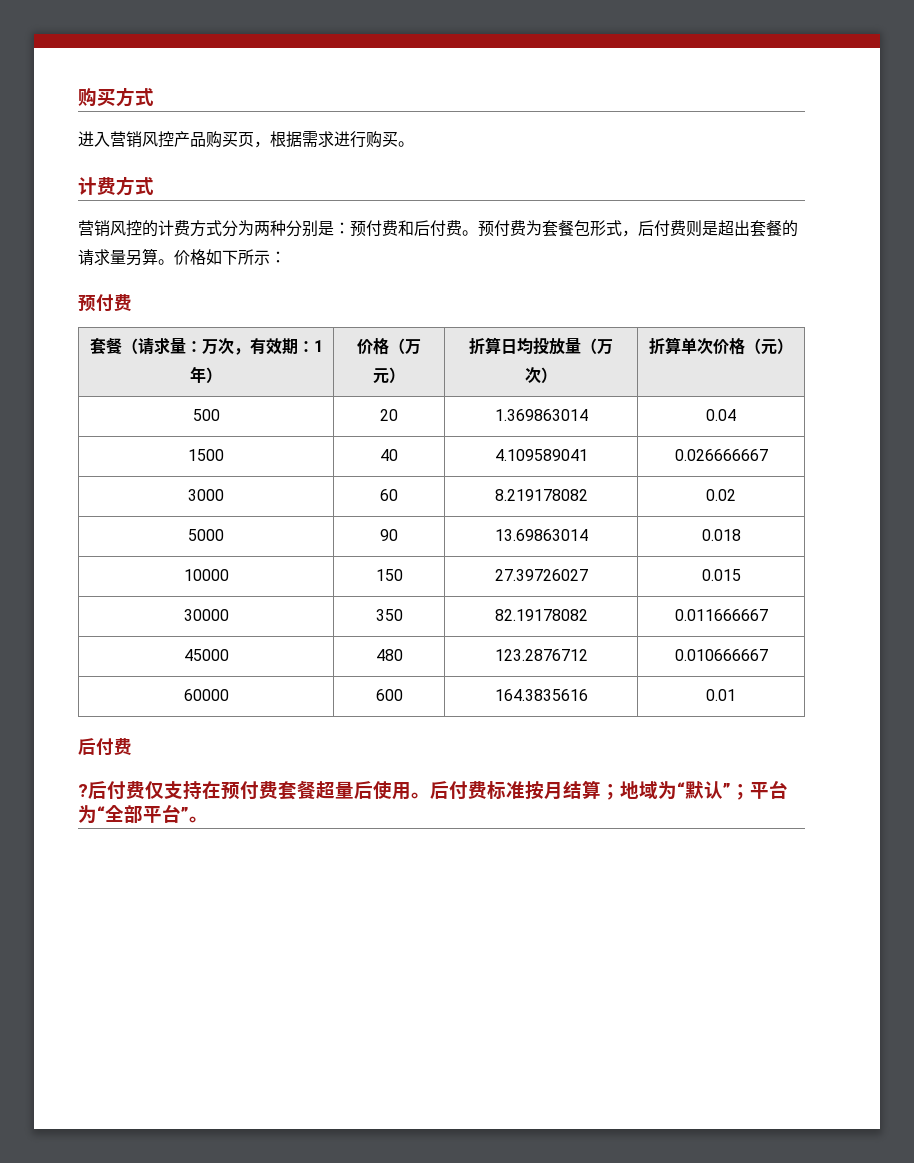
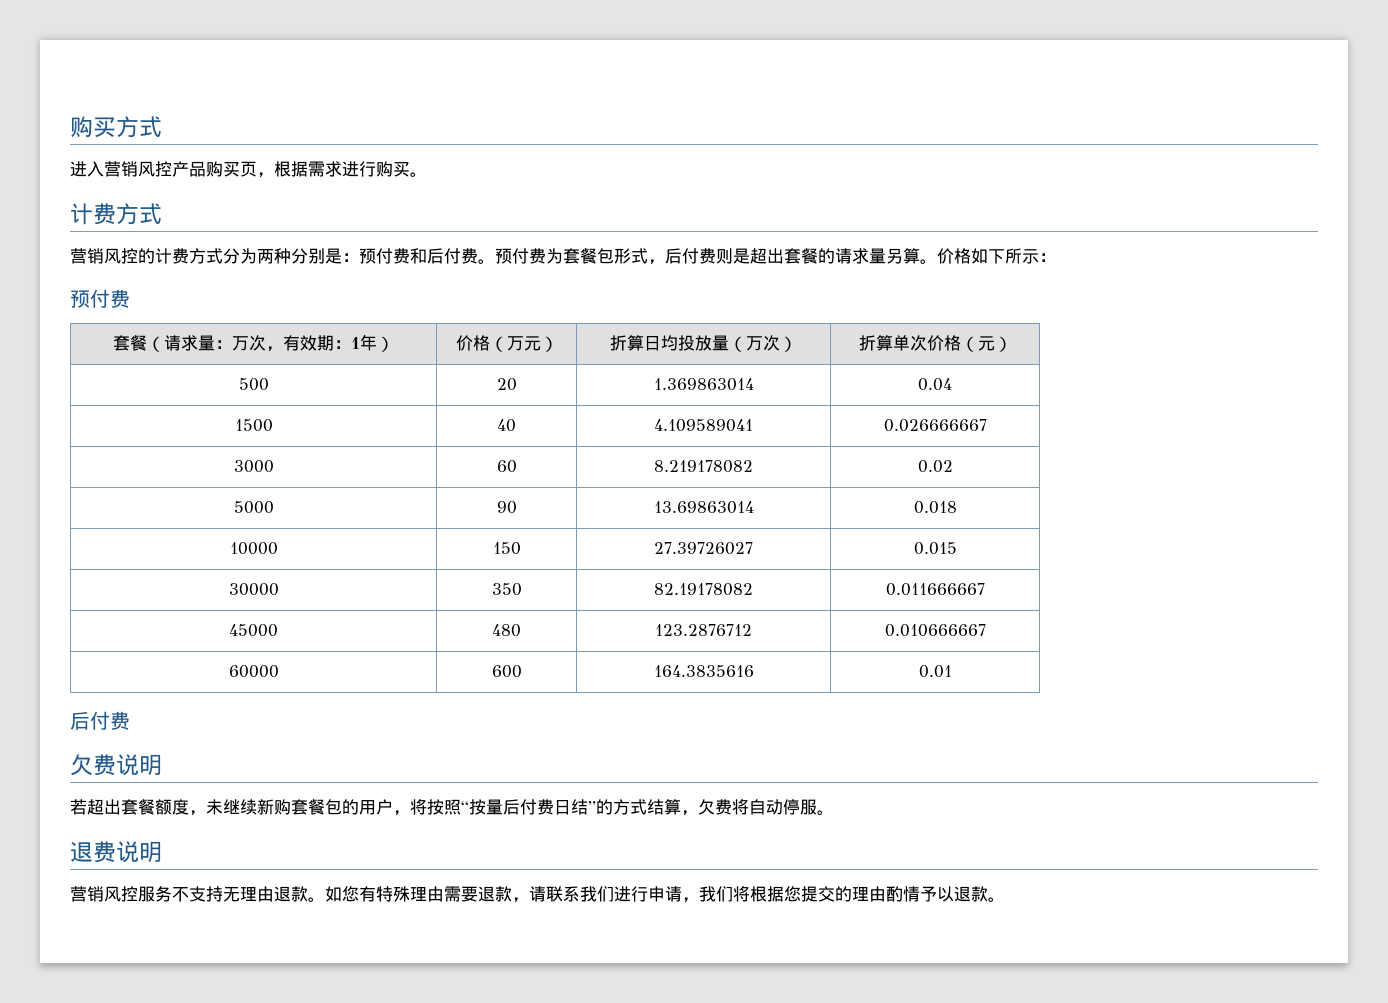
[78,780,788,800] [78,804,189,824] ?后付费仅支持在预付费套餐超量后使用。后付费标准按月结算；地域为“默认”；平台为“全部平台” -> [70,754,162,776] [70,799,834,816] [70,841,162,863] [70,886,988,903] 欠费说明 // 若超出套餐额度，未继续新购套餐包的用户，将按照“按量后付费日结”的方式结算，欠费将自动停服。 // 退费说明 // 营销风控服务不支持无理由退款。如您有特殊理由需要退款，请联系我们进行申请，我们将根据您提交的理由酌情予以退款

